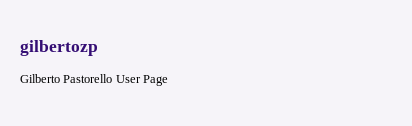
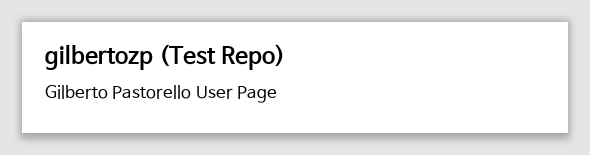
(98, 48) none -> [159,44,286,70] (Test Repo)

